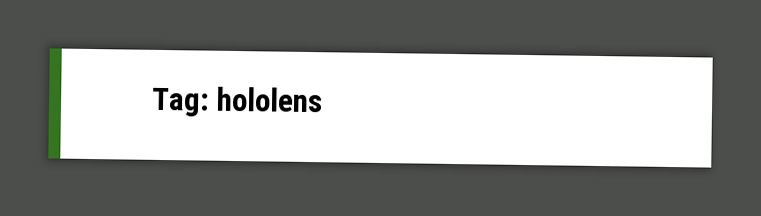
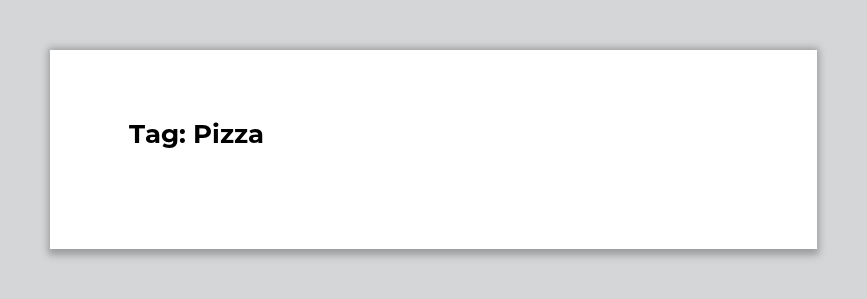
[216,86,324,113] hololens -> [193,122,265,143] Pizza

